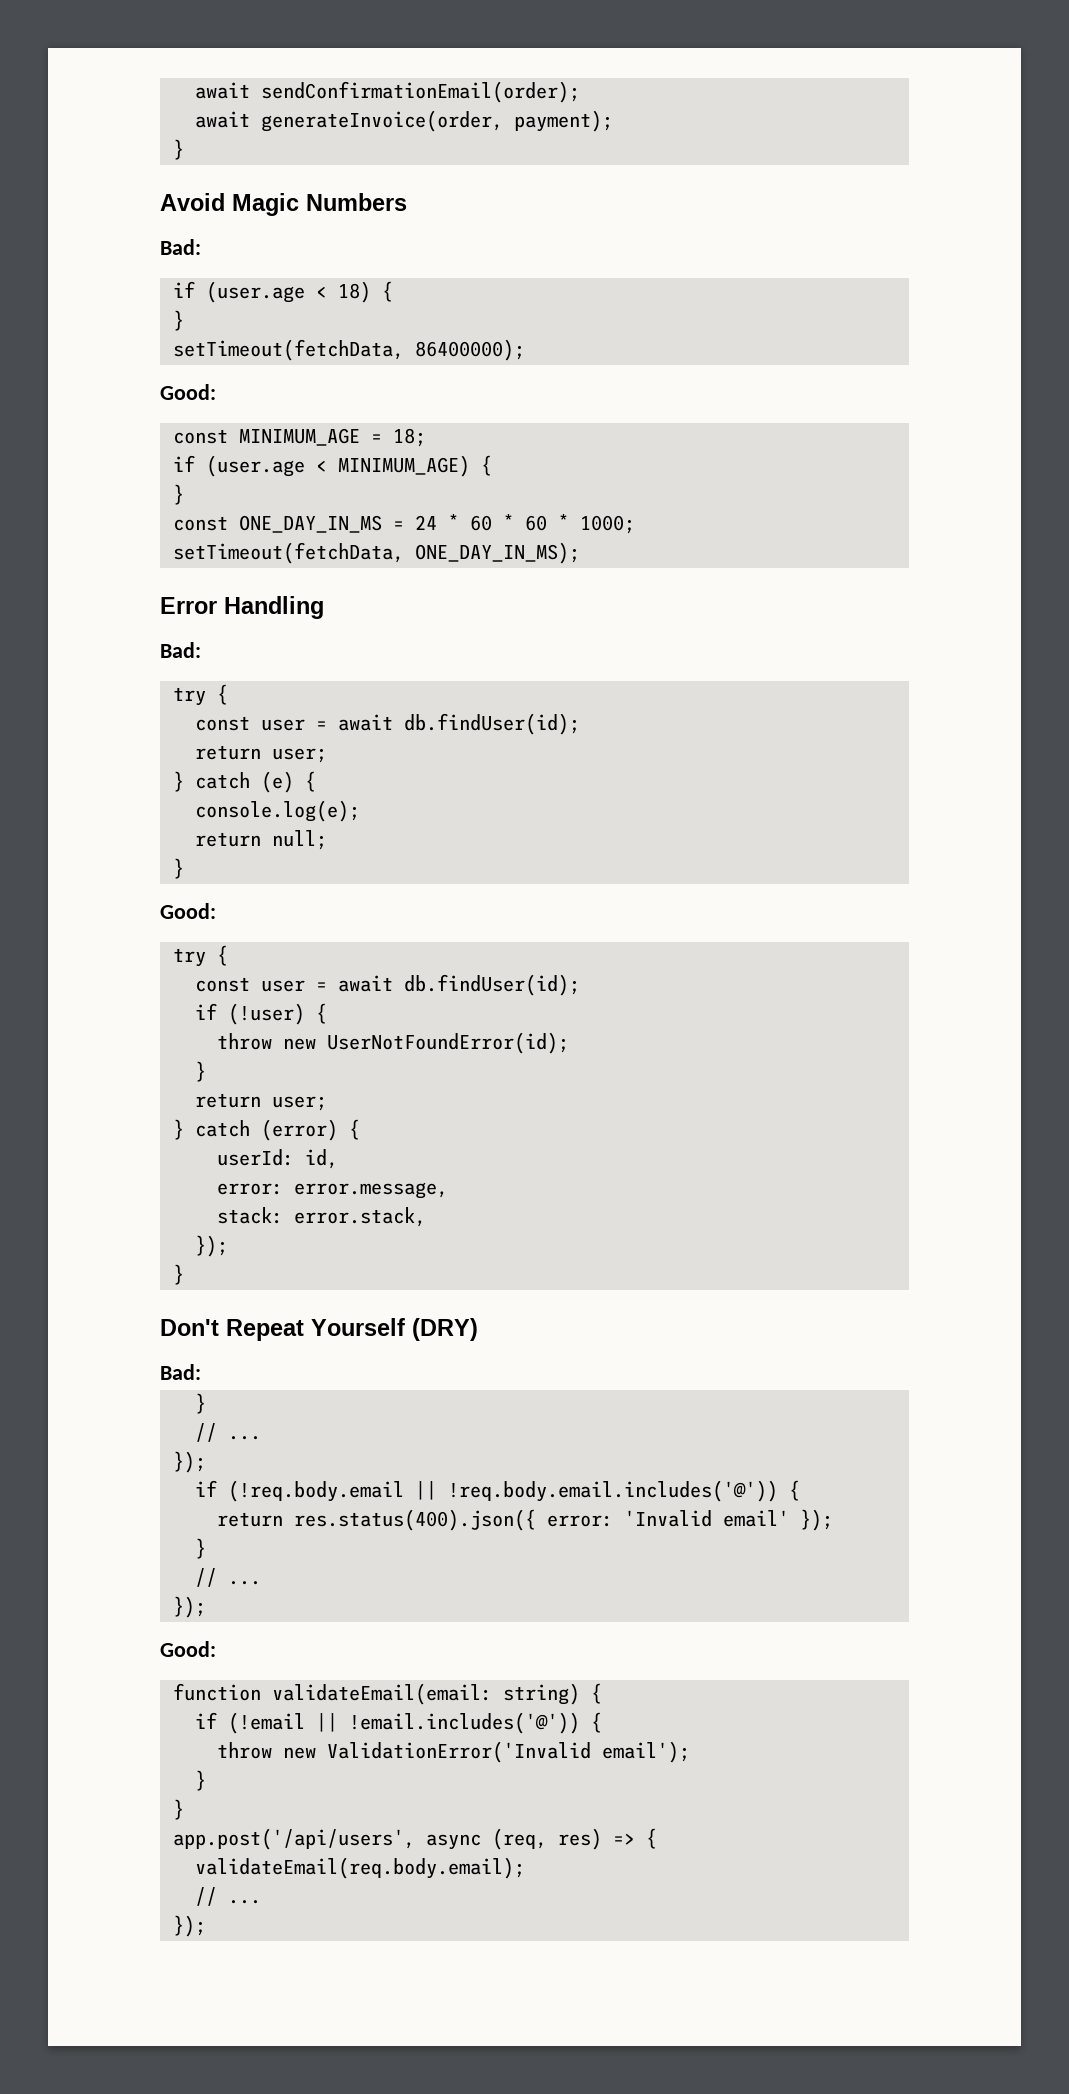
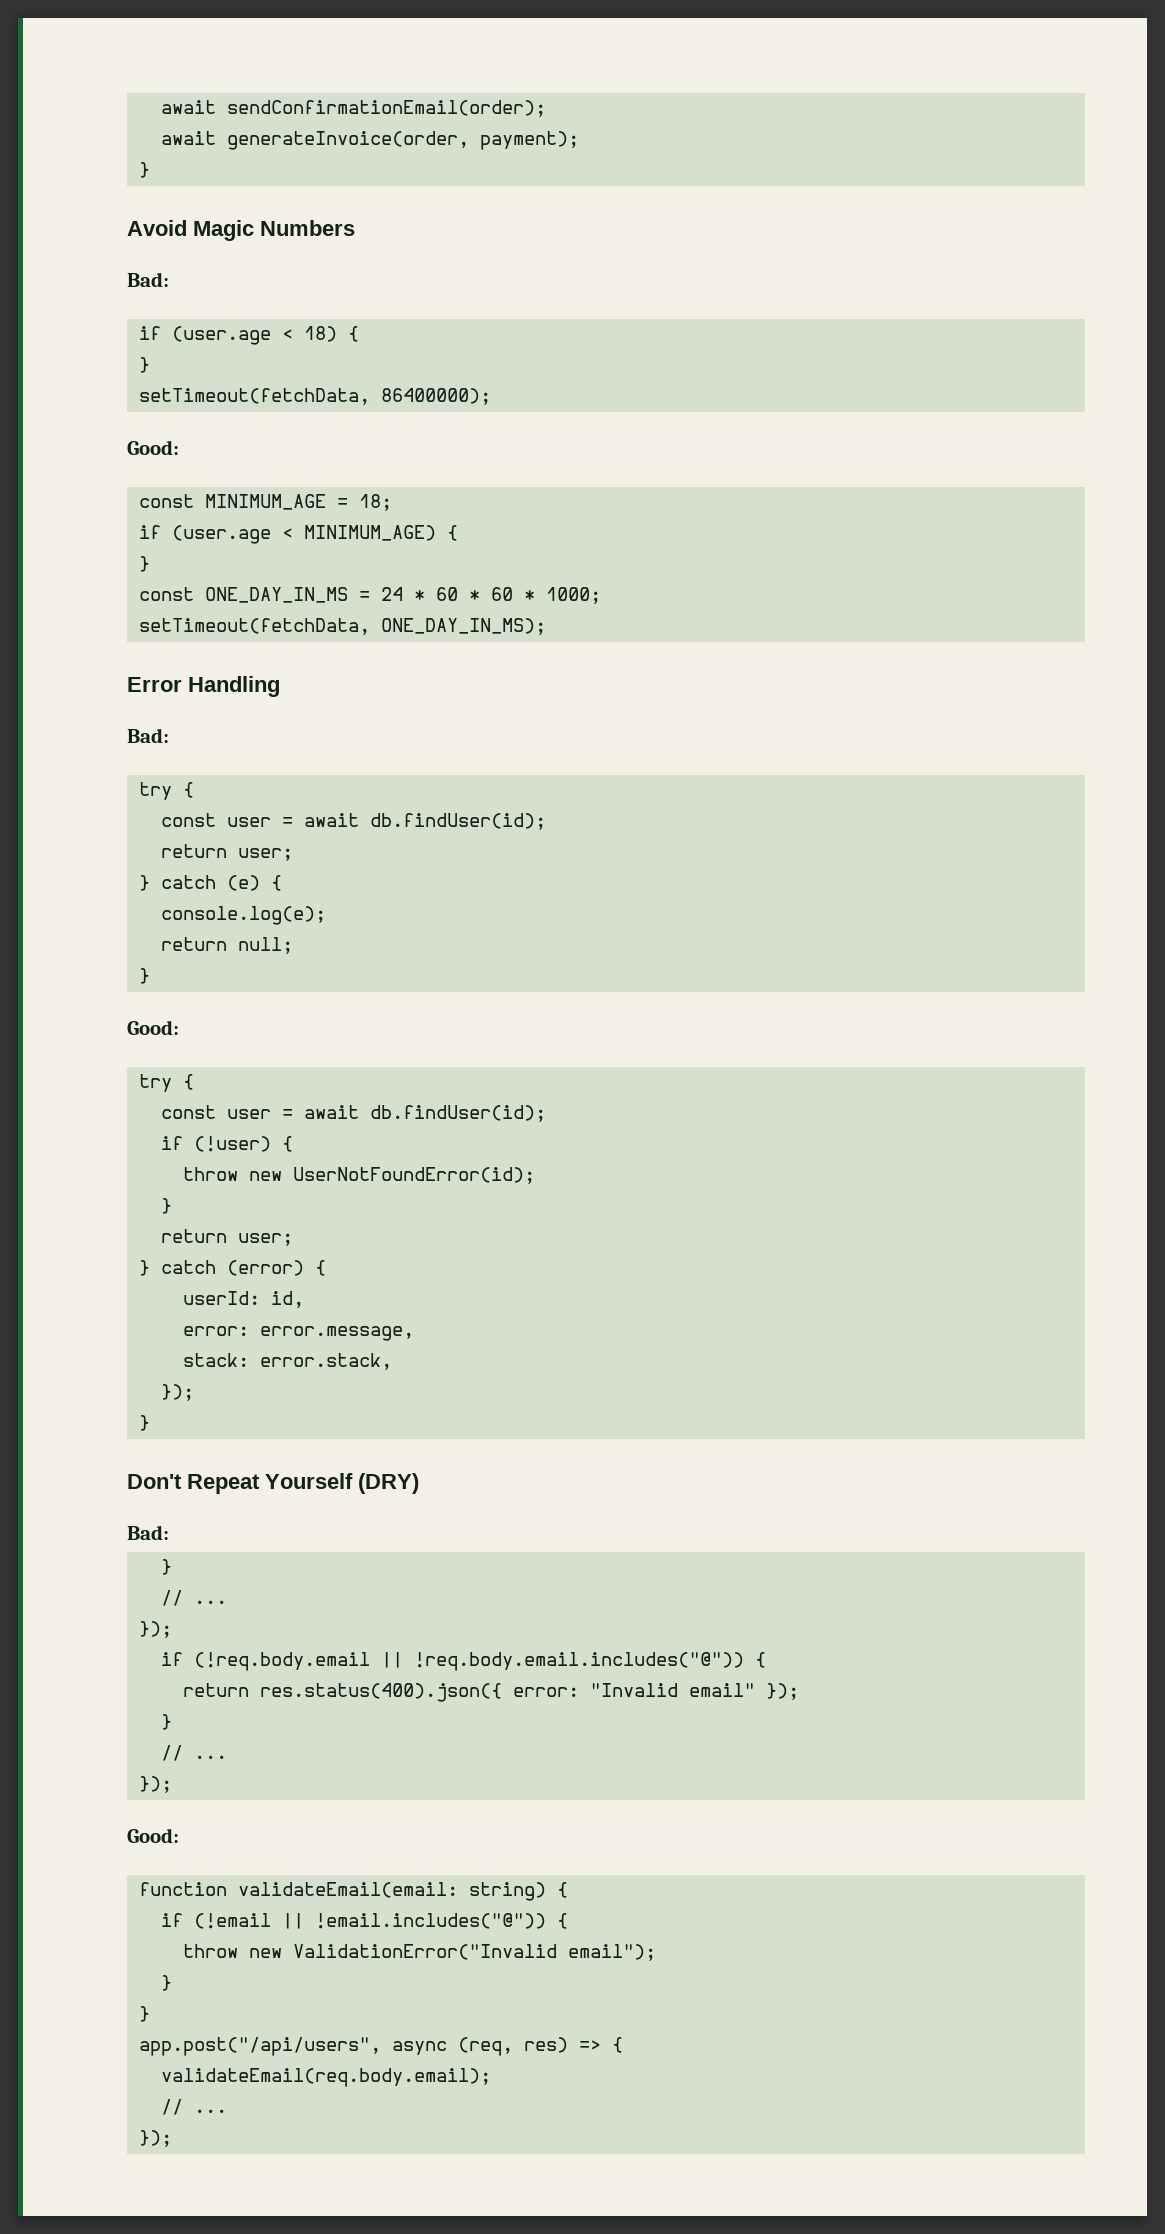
[447,1480,778,1502] !req.body.email.includes('@')) -> [414,1652,745,1671] !req.body.email.includes("@"))
[623,1510,789,1527] 'Invalid email' -> [590,1683,756,1697] "Invalid email"
[348,1712,602,1734] [216,1741,690,1763] !email.includes('@')) { // throw new ValidationError('Invalid email'); -> [315,1913,569,1929] [183,1944,657,1961] !email.includes("@")) { // throw new ValidationError("Invalid email");
[172,1828,415,1850] app.post('/api/users', -> [139,2037,382,2056] app.post("/api/users",

